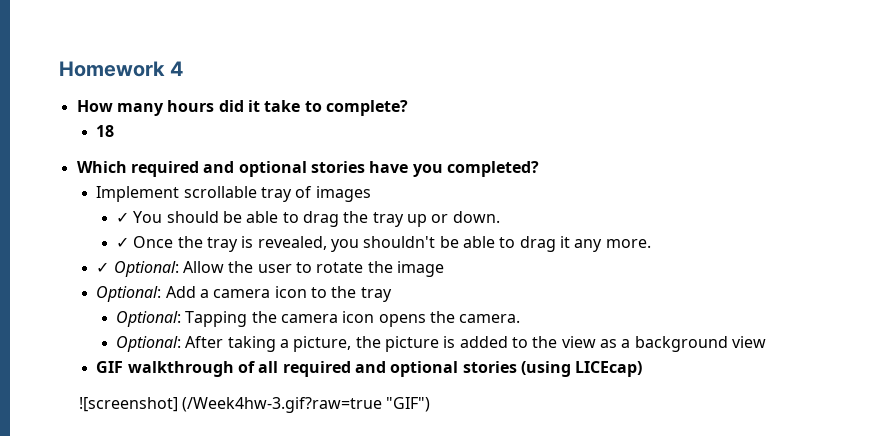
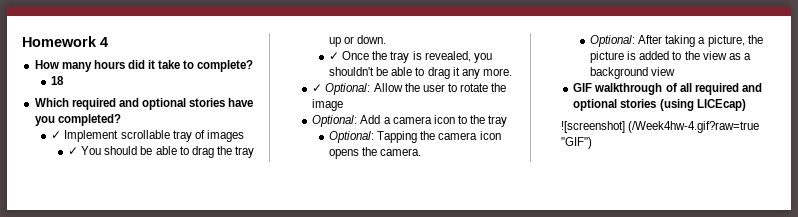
(539, 169) none -> [51,131,62,139] ✓
[182,397,383,413] (/Week4hw-3.gif?raw=true -> [627,121,759,133] (/Week4hw-4.gif?raw=true

